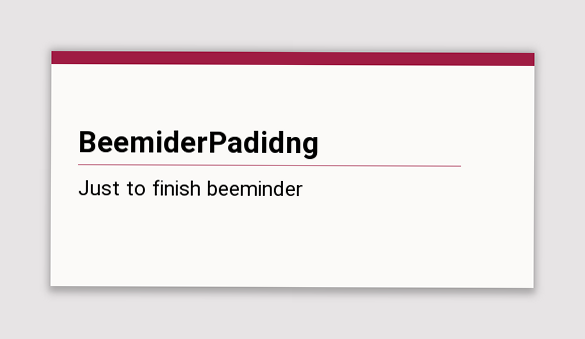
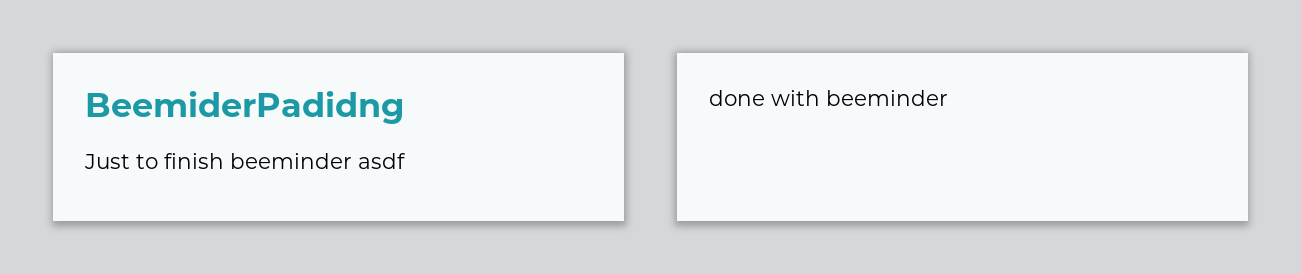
(303, 188) none -> [358,153,406,169] [709,90,948,106] asdf // done with beeminder

